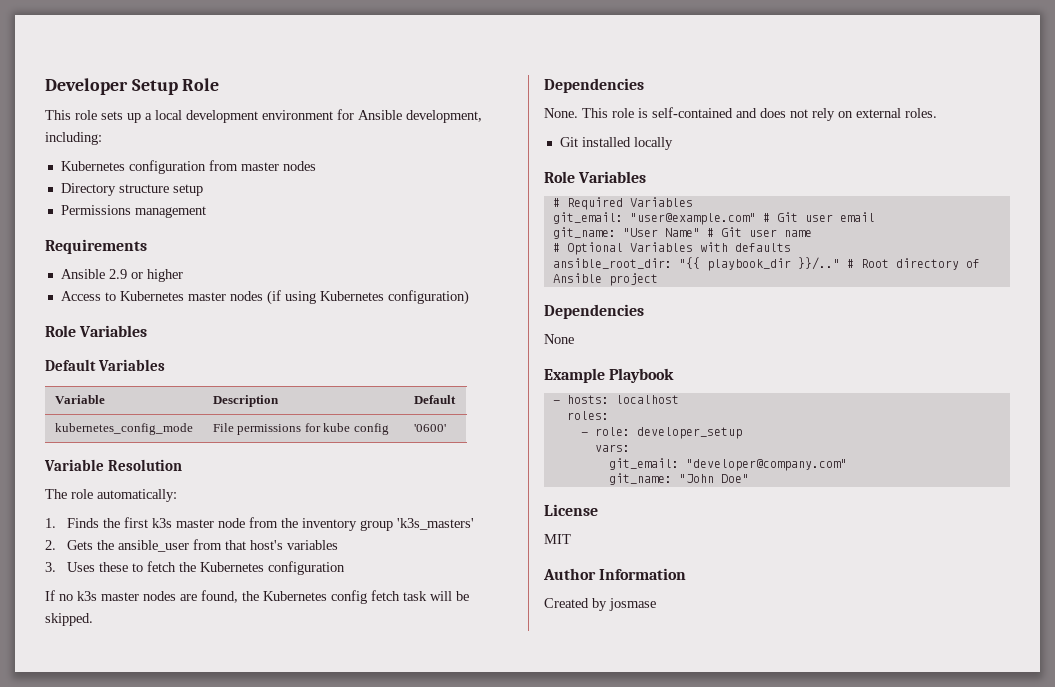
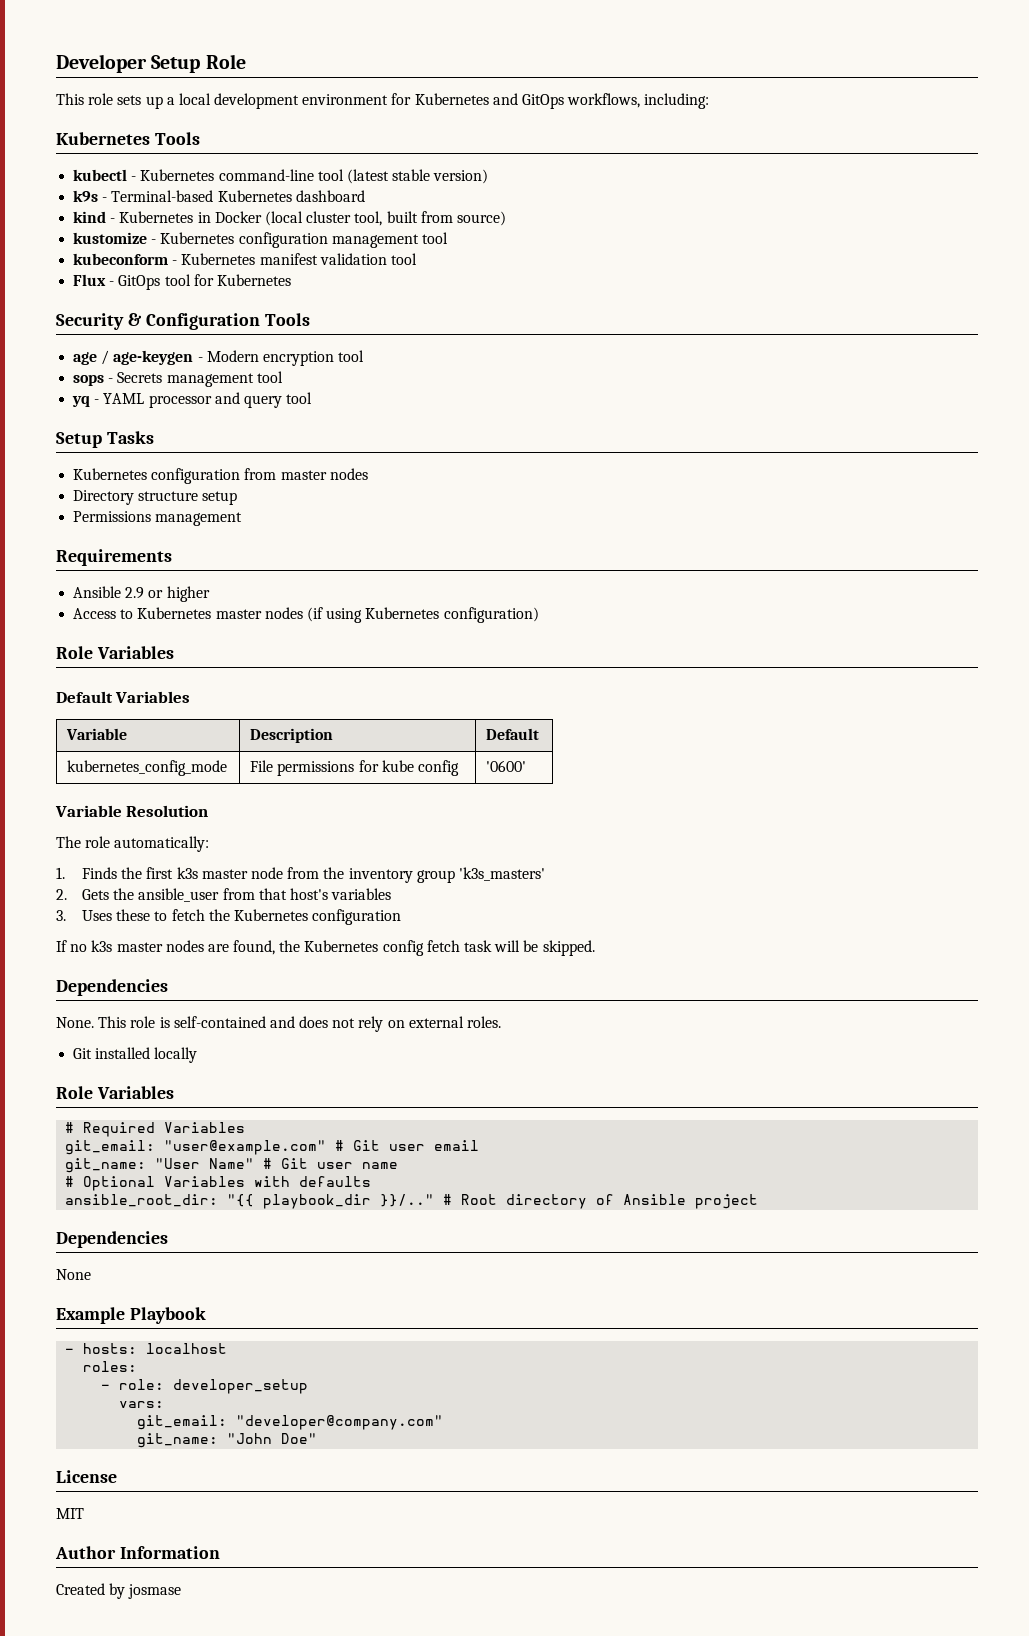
[358,110,482,123] [45,132,102,145] Ansible development, including: -> [414,93,710,109] [56,132,200,145] [73,169,489,184] [73,190,365,202] [73,211,506,226] [73,232,448,248] [73,253,417,265] [73,274,291,290] [56,313,310,330] [73,350,365,366] [73,371,283,387] [72,392,313,408] [56,431,154,448] Kubernetes and GitOps workflows, including: // Kubernetes Tools // kubectl - Kubernetes command-line tool (latest stable version) // k9s - Terminal-based Kubernetes dashboard // kind - Kubernetes in Docker (local cluster tool, built from source) // kustomize - Kubernetes configuration management tool // kubeconform - Kubernetes manifest validation tool // Flux - GitOps tool for Kubernetes // Security & Configuration Tools // age / age-keygen - Modern encryption tool // sops - Secrets management tool // yq - YAML processor and query tool // Setup Tasks

